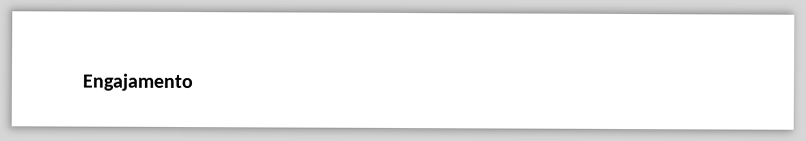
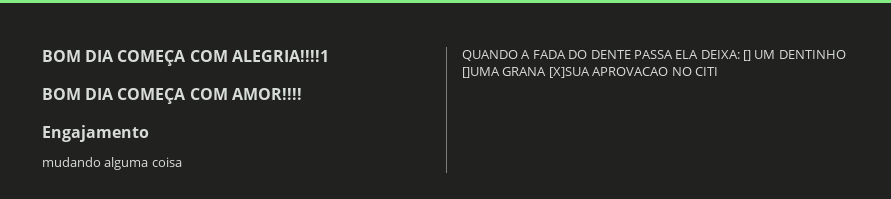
[82,73,193,92] Engajamento -> [42,50,329,66] [42,88,302,104] [42,125,149,142] [42,157,182,170] [462,50,846,61] [462,67,718,78] BOM DIA COMEÇA COM ALEGRIA!!!!1 // BOM DIA COMEÇA COM AMOR!!!! // Engajamento // mudando alguma coisa // QUANDO A FADA DO DENTE PASSA ELA DEIXA: [] UM DENTINHO []UMA GRANA [X]SUA APROVACAO NO CITI

